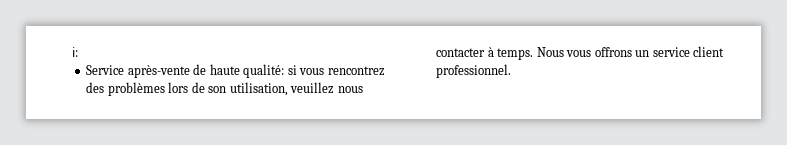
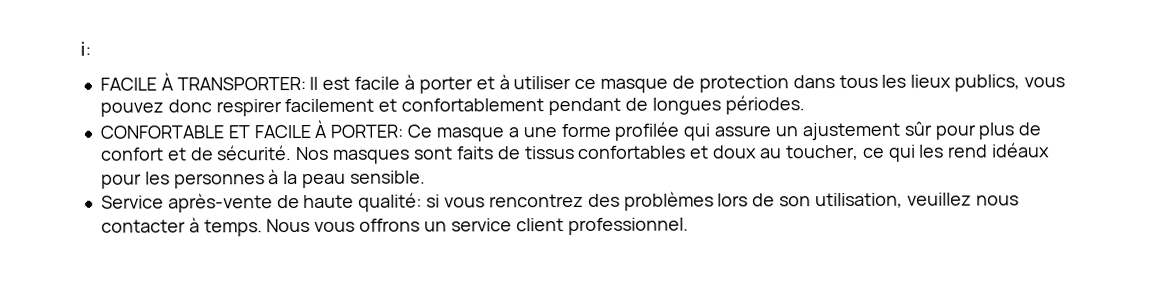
(78, 52) none -> [99,72,1066,94] [99,95,805,117] [99,119,1042,142] [100,142,1051,164] [100,169,426,189] // FACILE À TRANSPORTER: Il est facile à porter et à utiliser ce masque de protection dans tous les lieux publics, vous pouvez donc respirer facilement et confortablement pendant de longues périodes. // CONFORTABLE ET FACILE À PORTER: Ce masque a une forme profilée qui assure un ajustement sûr pour plus de confort et de sécurité. Nos masques sont faits de tissus confortables et doux au toucher, ce qui les rend idéaux pour les personnes à la peau sensible.

